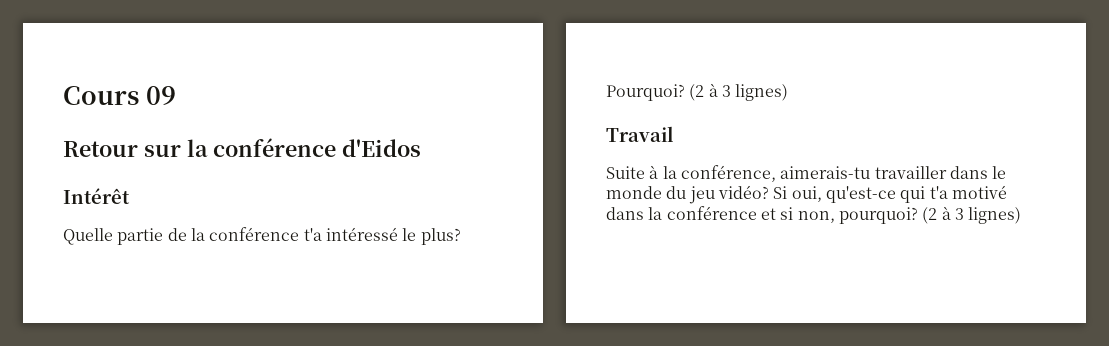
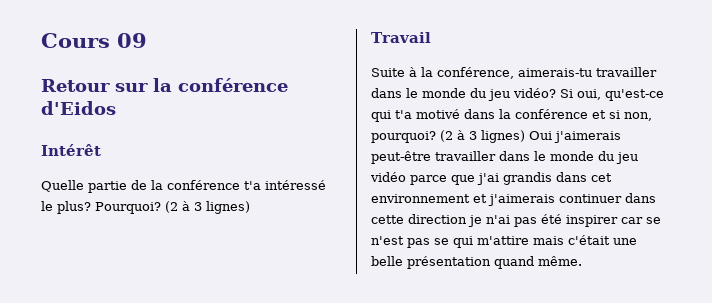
(1022, 215) none -> [529,131,621,143] [371,151,638,164] [370,172,612,185] [371,193,656,206] [371,214,661,227] [371,235,637,248] [371,256,582,269] Oui j'aimerais peut-être travailler dans le monde du jeu vidéo parce que j'ai grandis dans cet environnement et j'aimerais continuer dans cette direction je n'ai pas été inspirer car se n'est pas se qui m'attire mais c'était une belle présentation quand même.

